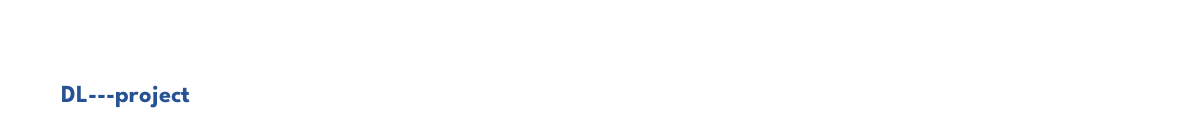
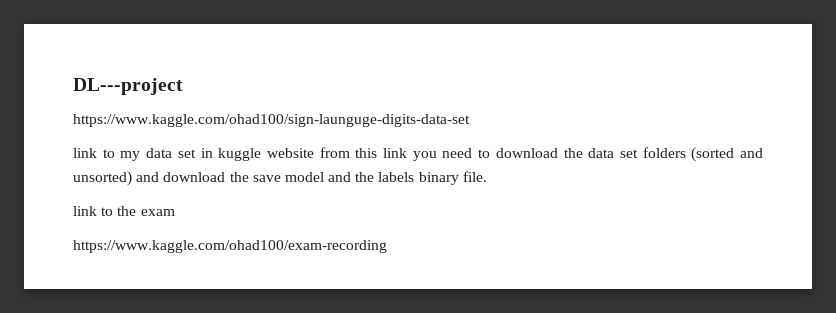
(190, 96) none -> [73,114,470,127] [73,147,764,162] [73,171,487,186] [73,206,175,216] [73,240,387,253] // https://www.kaggle.com/ohad100/sign-launguge-digits-data-set // link to my data set in kuggle website from this link you need to download the data set folders (sorted and unsorted) and download the save model and the labels binary file. // link to the exam // https://www.kaggle.com/ohad100/exam-recording

